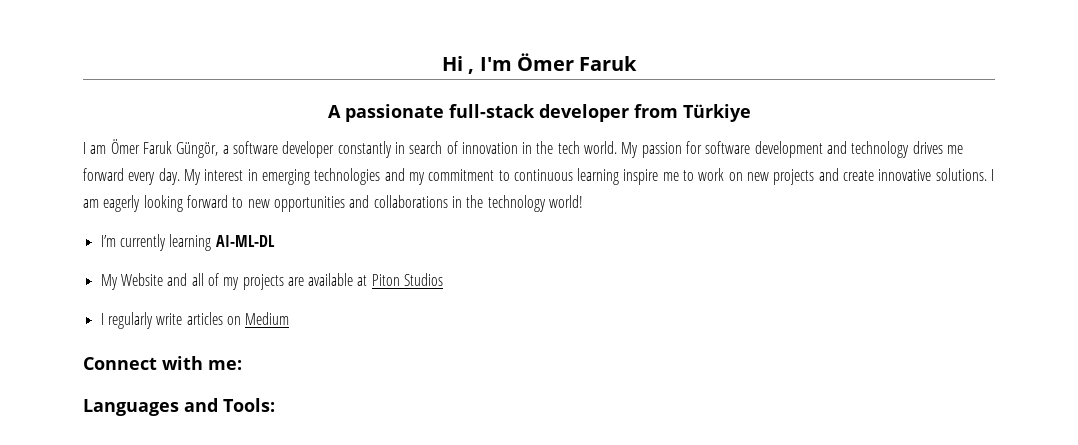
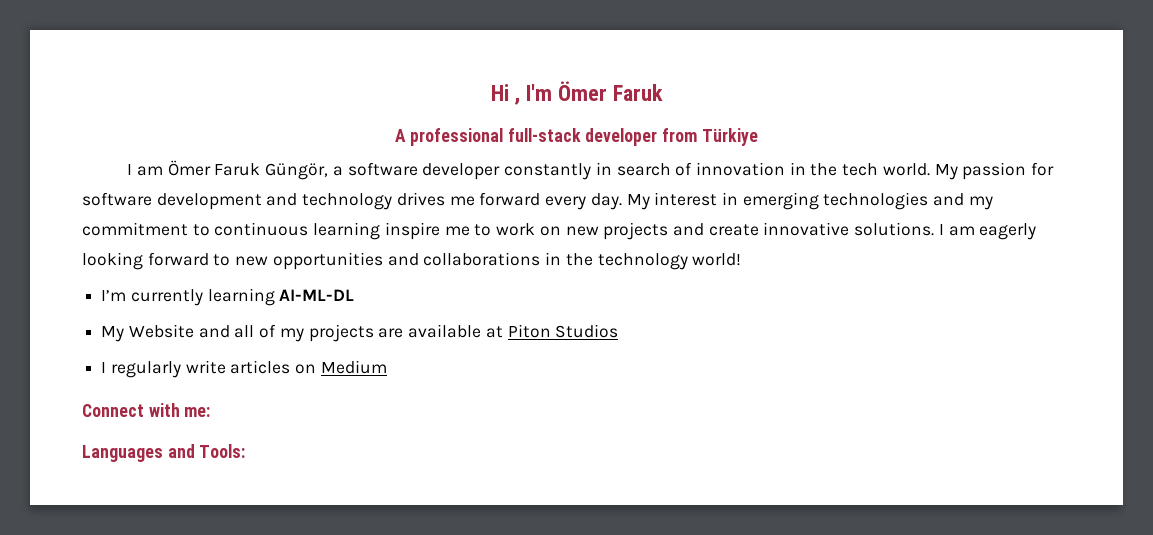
[344,104,444,122] passionate -> [409,128,503,146] professional

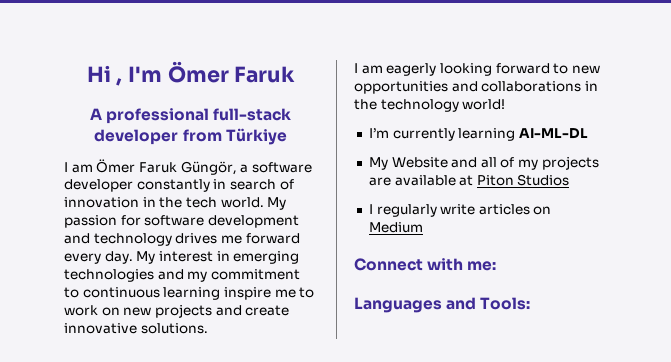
(935, 229) none -> (208, 328) //

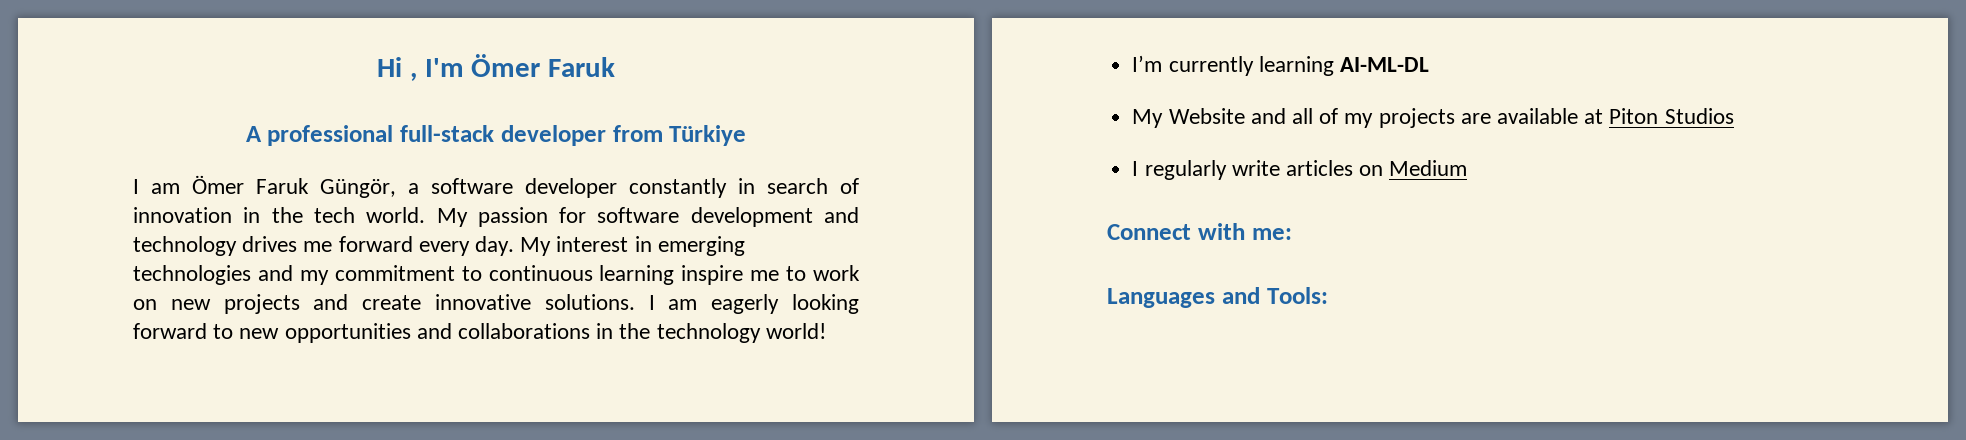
(208, 328) // -> (635, 302) none

